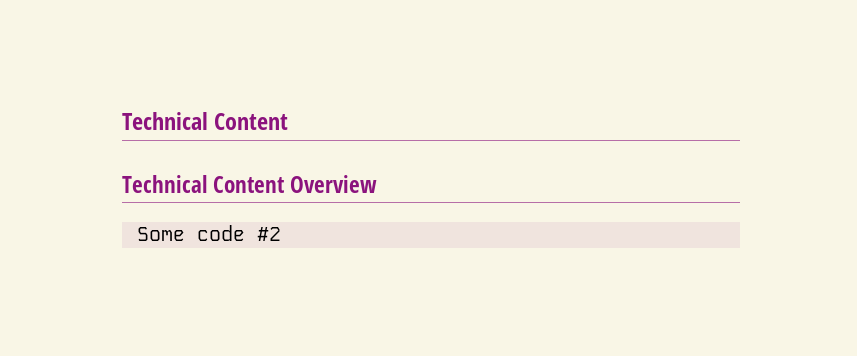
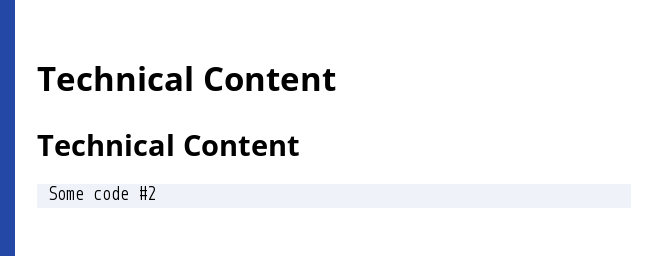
[290,175,378,193] Overview -> (300, 145) none

